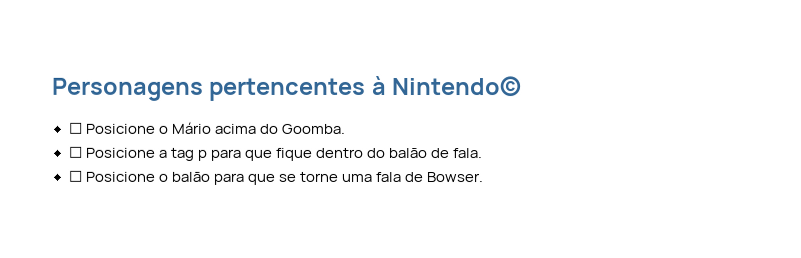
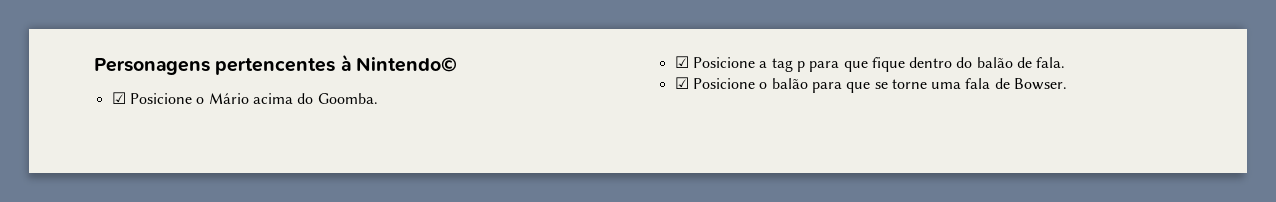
[67,122,83,134] ☐ -> [111,92,126,104] ☑
[67,146,82,158] ☐ -> [674,56,689,68] ☑
[67,170,82,182] ☐ -> [674,77,689,89] ☑

